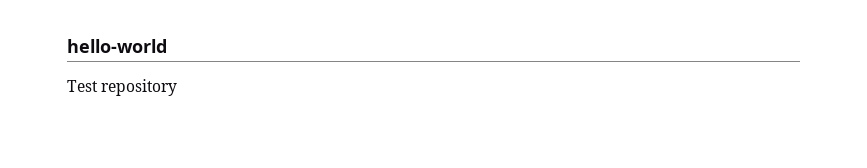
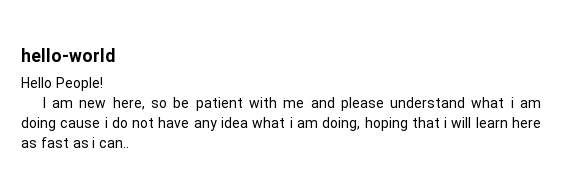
[67,79,178,96] Test repository -> [21,77,103,91] [42,97,541,111] [21,117,542,131] [21,137,130,148] Hello People! // I am new here, so be patient with me and please understand what i am doing cause i do not have any idea what i am doing, hoping that i will learn here as fast as i can..

